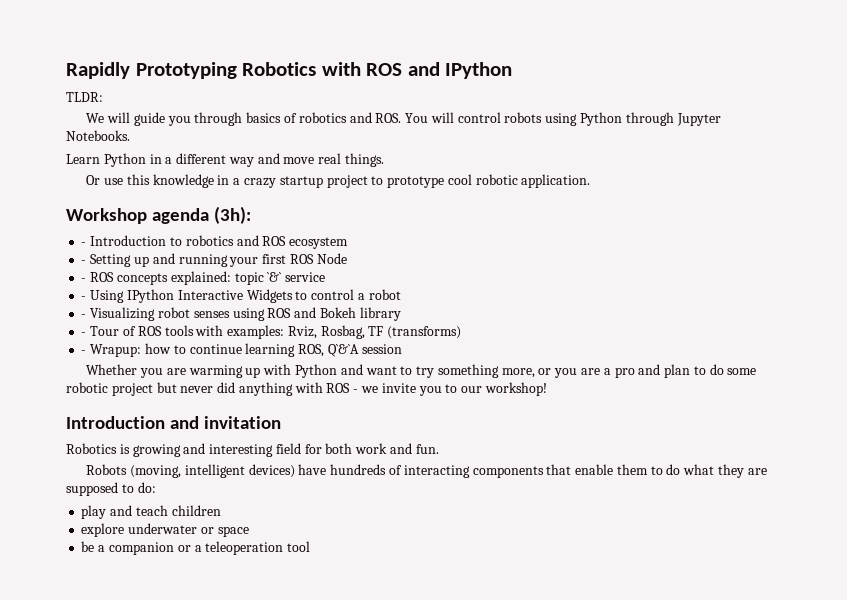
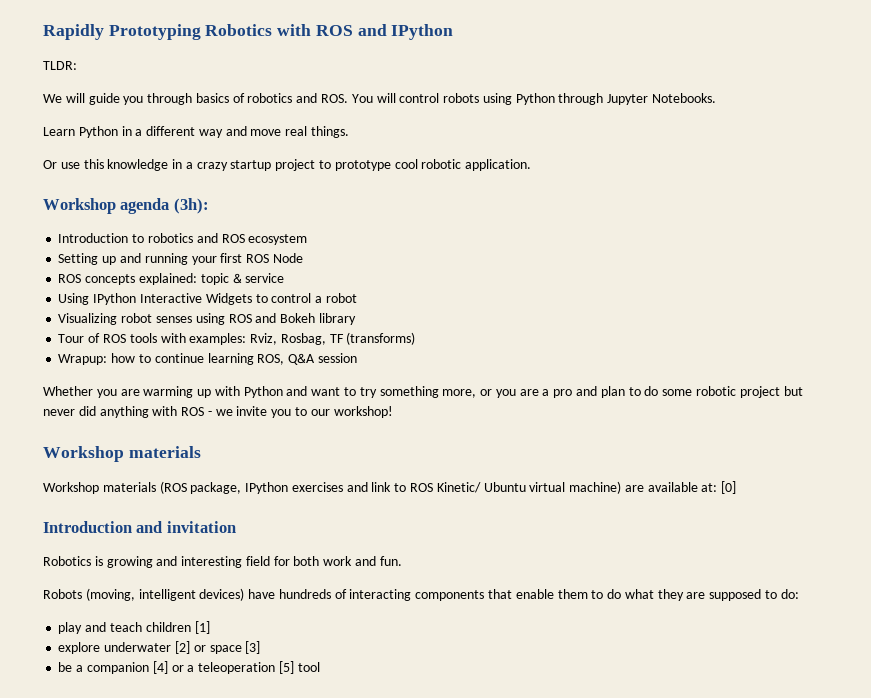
[81,242,87,246] - -> (209, 206) none
[81,260,87,264] - -> (308, 239) none
[81,278,87,282] - -> (303, 258) none
[267,272,283,282] `&` -> [232,273,242,284] &
[81,296,87,300] - -> (285, 278) none
[81,314,87,318] - -> (357, 298) none
[81,332,87,336] - -> (356, 319) none
[81,350,87,354] - -> (416, 338) none
[327,344,359,357] Q`&`A -> [288,353,316,365] Q&A
(547, 389) none -> [43,446,201,462] [43,481,737,494] // Workshop materials // Workshop materials (ROS package, IPython exercises and link to ROS Kinetic/ Ubuntu virtual machine) are available at: [0]
(221, 510) none -> [194,621,210,634] [1]
(198, 528) none -> [174,641,190,654] [2]
(249, 531) none -> [245,641,261,654] [3]
(174, 548) none -> [152,661,168,674] [4]
(284, 548) none -> [278,661,294,674] [5]

